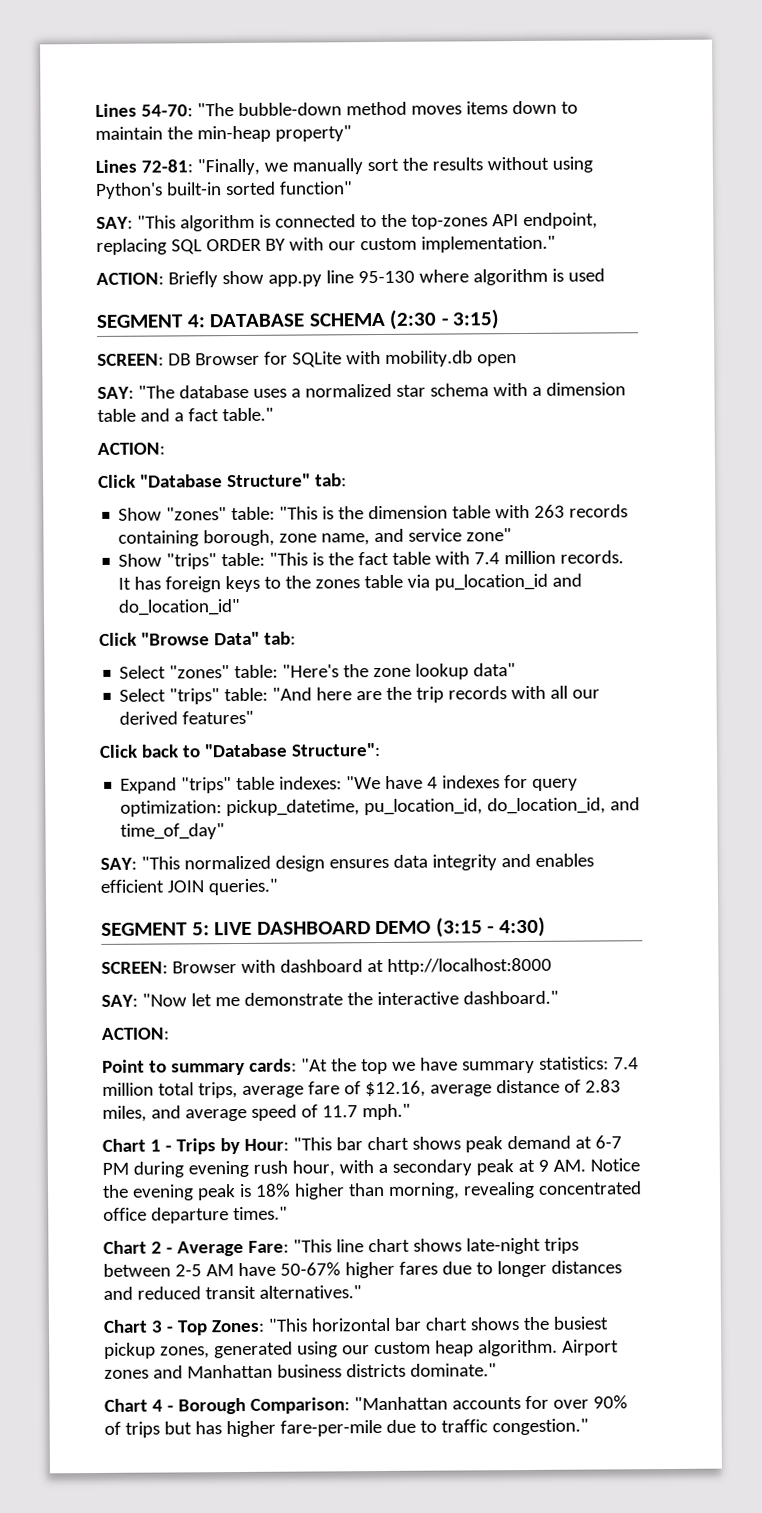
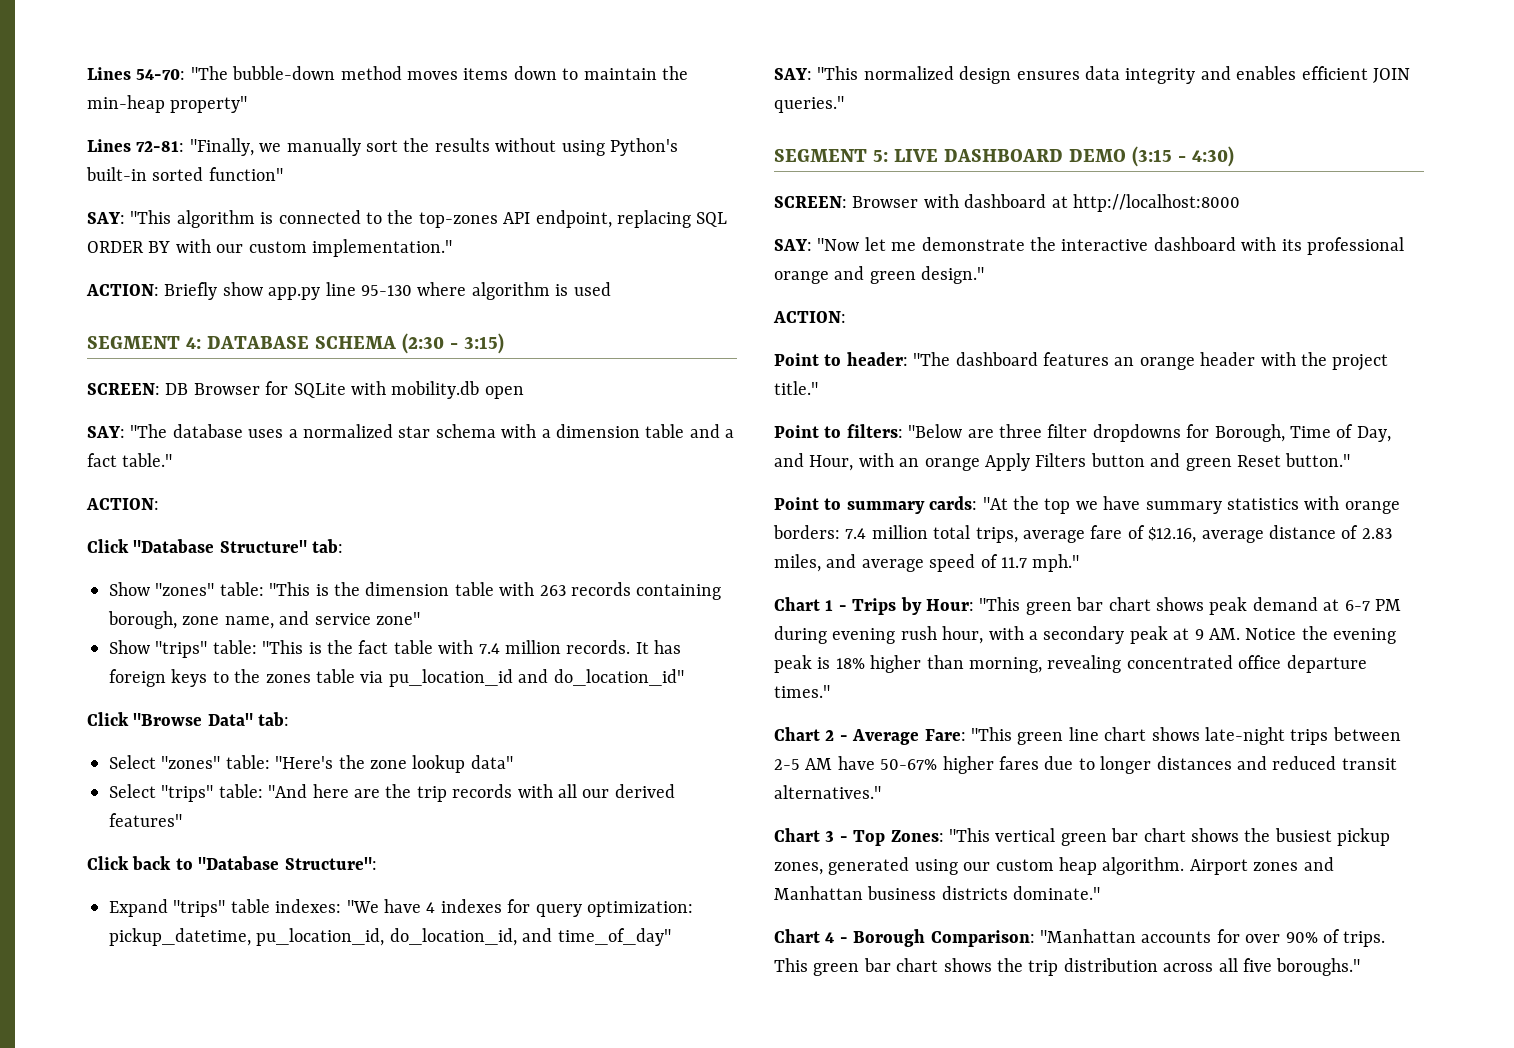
[462,990,559,1005] [101,1027,169,1040] dashboard." // ACTION: -> [1153,237,1404,255] [774,266,985,284] [773,311,846,323] [774,352,1389,371] [774,381,818,395] [774,424,1391,442] [774,453,1351,471] dashboard with its professional orange and green design." // ACTION: // Point to header: "The dashboard features an orange header with the project title." // Point to filters: "Below are three filter dropdowns for Borough, Time of Day, and Hour, with an orange Apply Filters button and green Reset button."
[538,1056,609,1070] statistics: -> [1227,496,1400,514] [773,525,840,539] statistics with orange borders:
(332, 1144) none -> [1025,602,1072,615] green
(332, 1246) none -> [1017,732,1064,745] green
[310,1317,391,1332] horizontal -> [995,828,1107,846] vertical green
[124,1418,589,1438] trips but has higher fare-per-mile due to traffic congestion." -> [1343,931,1386,947] [774,958,1361,976] trips. This green bar chart shows the trip distribution across all five boroughs."

